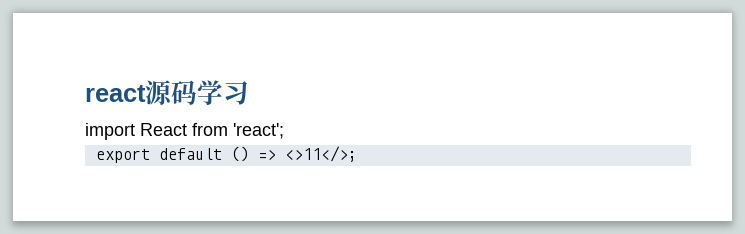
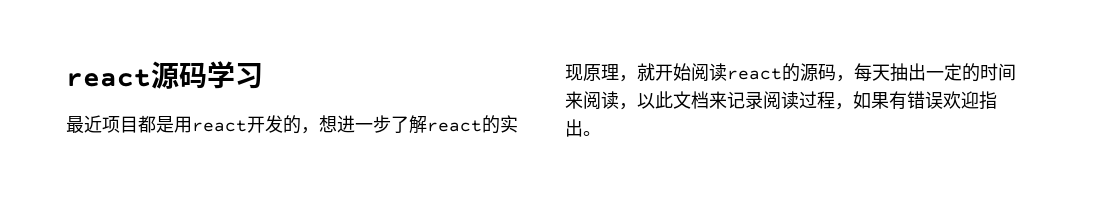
[85,123,284,140] [95,146,357,163] import React from 'react'; // export default () => <>11</>; -> [66,115,518,134] [565,63,1016,82] [565,91,997,110] [565,119,601,137] 最近项目都是用react开发的，想进一步了解react的实现原理，就开始阅读react的源码，每天抽出一定的时间来阅读，以此文档来记录阅读过程，如果有错误欢迎指出。

